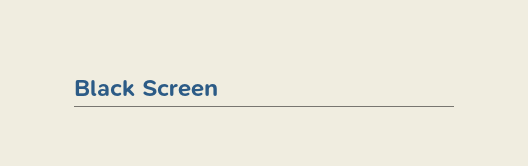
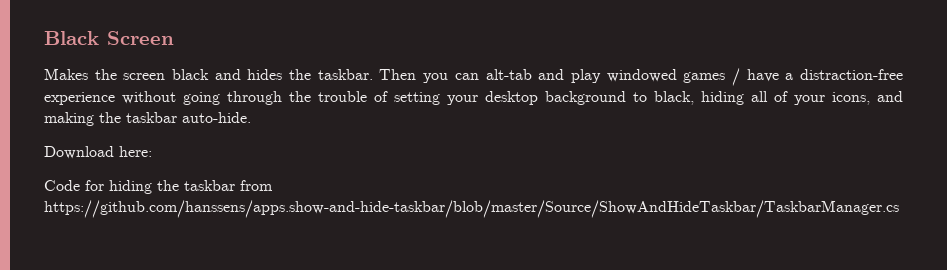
(218, 88) none -> [44,68,904,86] [44,91,903,105] [44,112,251,126] [44,146,152,159] [44,180,273,194] [44,200,899,218] // Makes the screen black and hides the taskbar. Then you can alt-tab and play windowed games / have a distraction-free experience without going through the trouble of setting your desktop background to black, hiding all of your icons, and making the taskbar auto-hide. // Download here: // Code for hiding the taskbar from https://github.com/hanssens/apps.show-and-hide-taskbar/blob/master/Source/ShowAndHideTaskbar/TaskbarManager.cs

